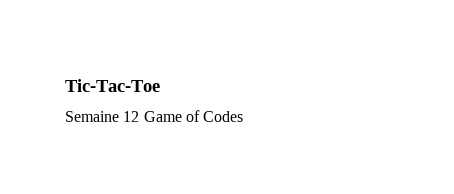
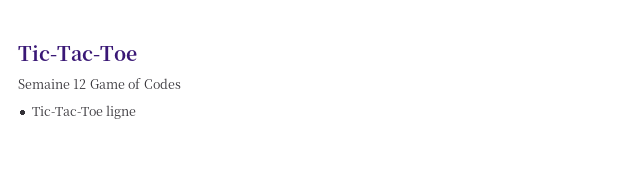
(244, 116) none -> [31,105,137,119] // Tic-Tac-Toe ligne

